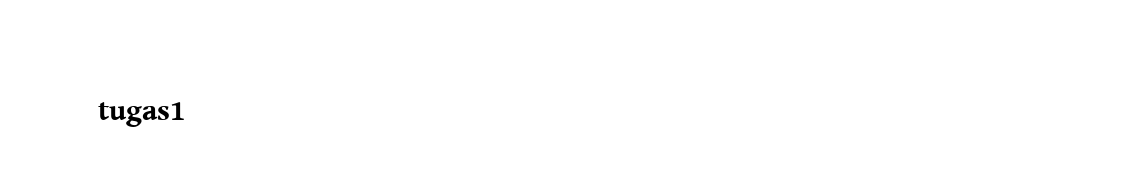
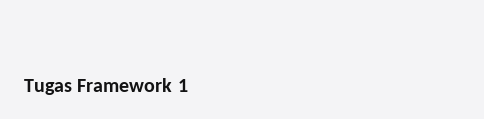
[98,102,186,127] tugas1 -> [24,78,188,95] Tugas Framework 1

